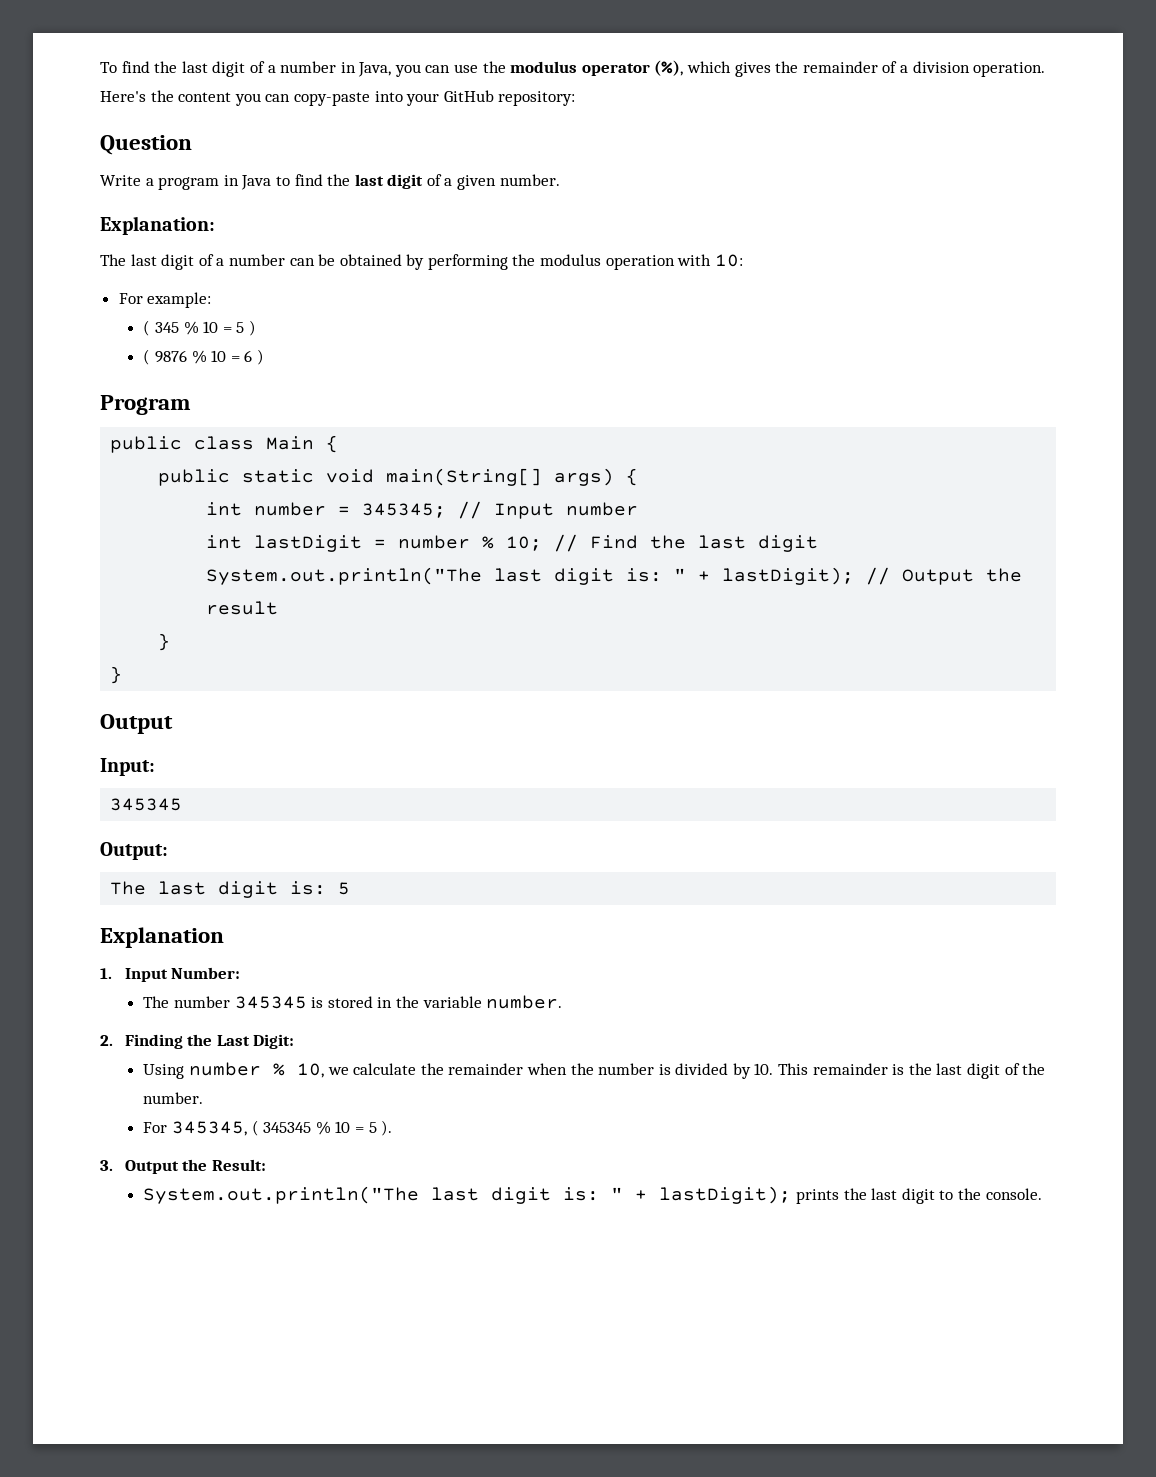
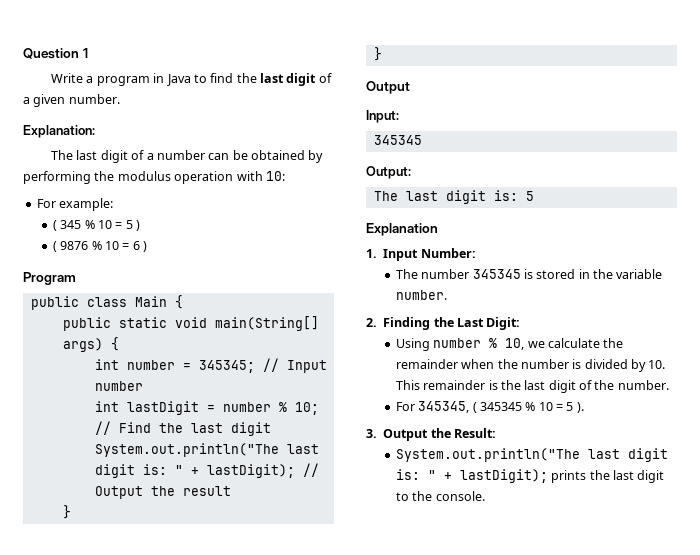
[100,60,1046,77] [100,90,576,106] To find the last digit of a number in Java, you can use the modulus operator (%), which gives the remainder of a division operation. Here's the content you can copy-paste into your GitHub repository: // -> (23, 53) none
(192, 145) none -> [82,48,88,58] 1

